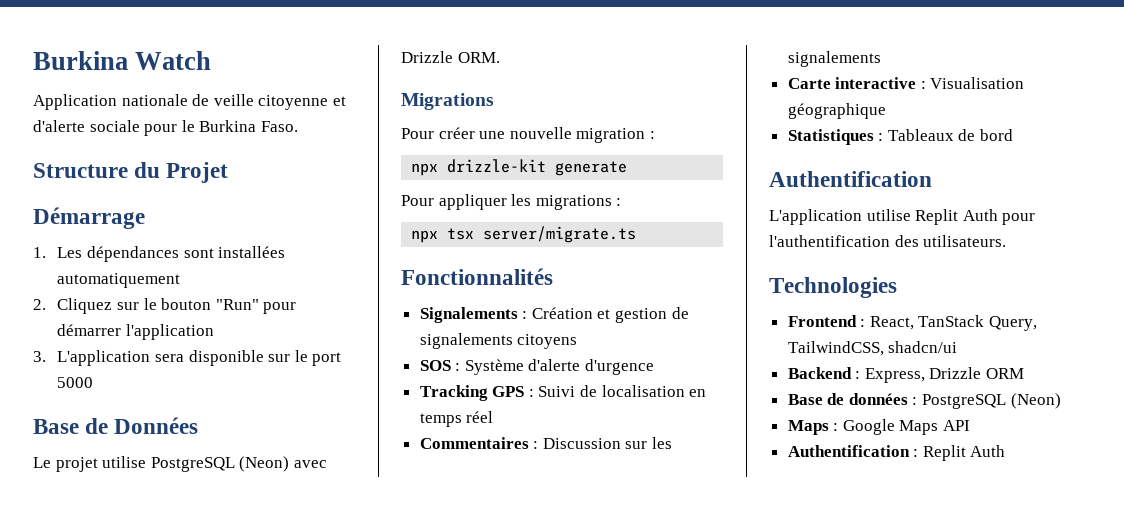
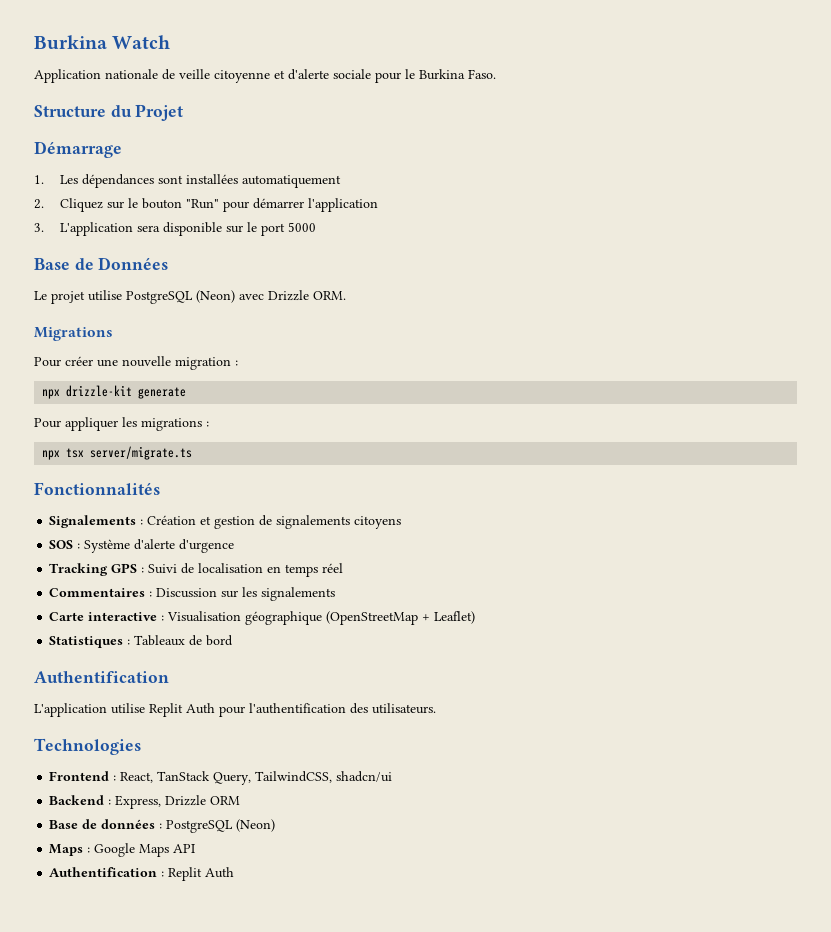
(886, 111) none -> [326,611,476,625] (OpenStreetMap + Leaflet)

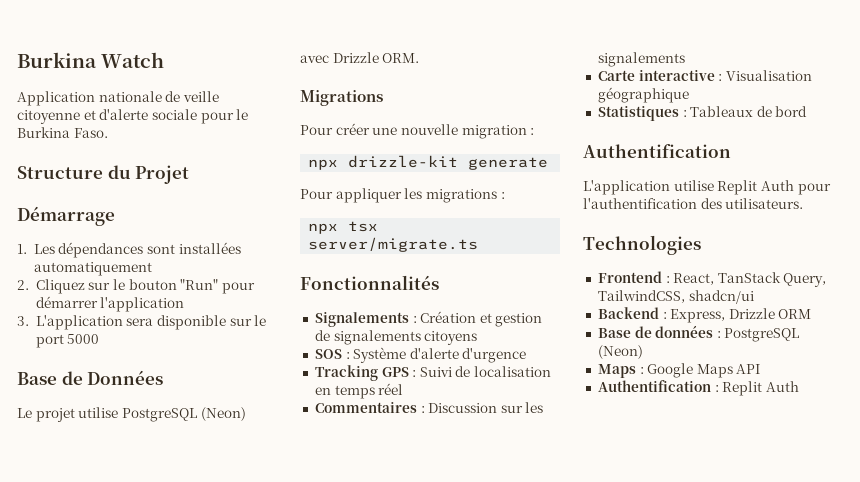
[326,611,476,625] (OpenStreetMap + Leaflet) -> (689, 95) none

